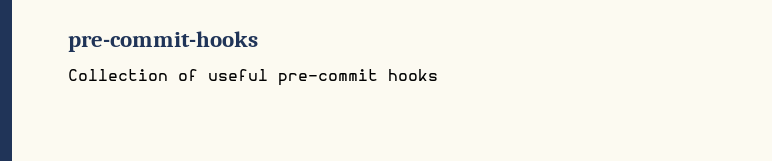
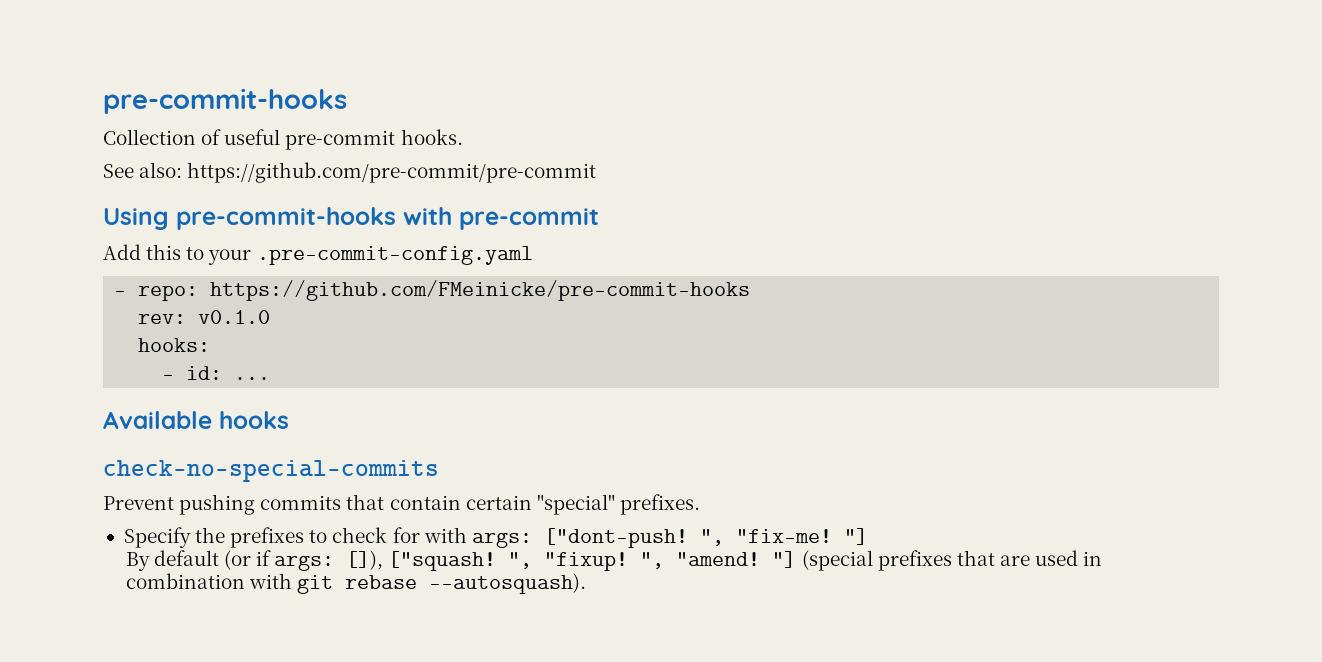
[388,69,438,81] hooks -> [400,129,463,145] [103,162,597,183] [103,207,599,230] [103,244,533,265] [114,280,751,301] [138,310,271,324] [138,338,211,352] [162,366,271,380] [103,411,289,429] [103,460,439,482] [103,494,700,515] [123,527,868,548] [125,550,1103,571] [125,573,587,594] hooks. // See also: https://github.com/pre-commit/pre-commit // Using pre-commit-hooks with pre-commit // Add this to your .pre-commit-config.yaml // - repo: https://github.com/FMeinicke/pre-commit-hooks // rev: v0.1.0 // hooks: // - id: ... // Available hooks // check-no-special-commits // Prevent pushing commits that contain certain "special" prefixes. // Specify the prefixes to check for with args: ["dont-push! ", "fix-me! "] // By default (or if args: []), ["squash! ", "fixup! ", "amend! "] (special prefixes that are used in combination with git rebase --autosquash).

